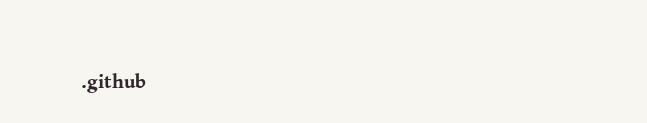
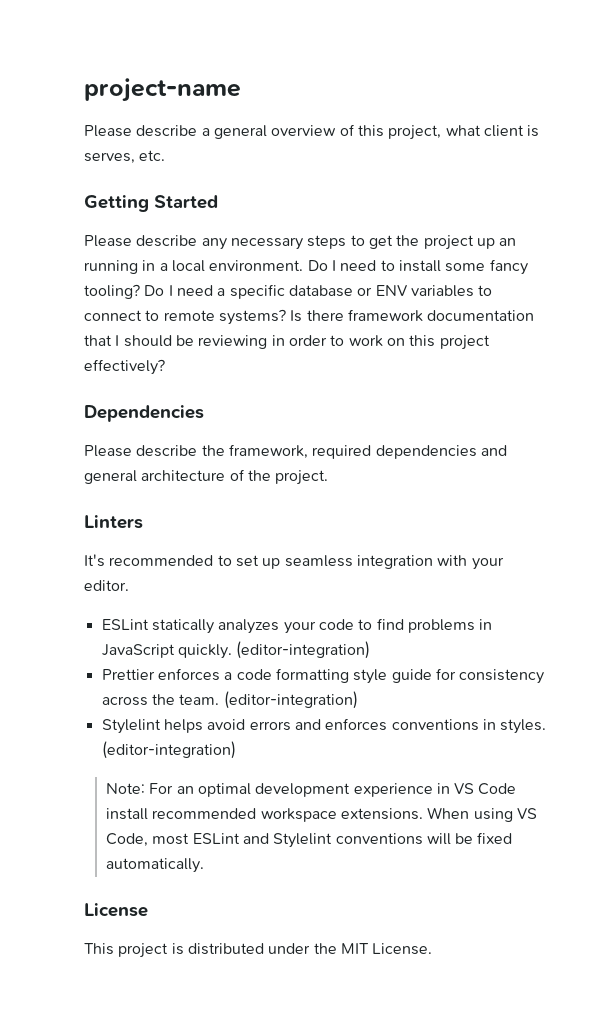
[81,73,146,93] .github -> [84,78,241,102] [84,124,540,140] [84,150,166,164] [84,195,218,212] [84,235,517,250] [84,259,528,275] [84,284,493,299] [84,309,535,325] [84,335,490,350] [84,359,165,375] [84,405,204,422] [84,444,507,459] [84,469,329,485] [84,515,143,529] [84,554,504,570] [84,580,129,591] [101,618,493,634] [101,641,371,659] [101,668,545,684] [101,691,358,709] [101,718,547,734] [101,741,236,759] [105,783,517,797] [105,807,537,822] [105,832,513,848] [105,858,204,873] [84,903,148,917] [84,943,433,958] project-name // Please describe a general overview of this project, what client is serves, etc. // Getting Started // Please describe any necessary steps to get the project up an running in a local environment. Do I need to install some fancy tooling? Do I need a specific database or ENV variables to connect to remote systems? Is there framework documentation that I should be reviewing in order to work on this project effectively? // Dependencies // Please describe the framework, required dependencies and general architecture of the project. // Linters // It's recommended to set up seamless integration with your editor. // ESLint statically analyzes your code to find problems in JavaScript quickly. (editor-integration) // Prettier enforces a code formatting style guide for consistency across the team. (editor-integration) // Stylelint helps avoid errors and enforces conventions in styles. (editor-integration) // Note: For an optimal development experience in VS Code install recommended workspace extensions. When using VS Code, most ESLint and Stylelint conventions will be fixed automatically. // License // This project is distributed under the MIT License.

